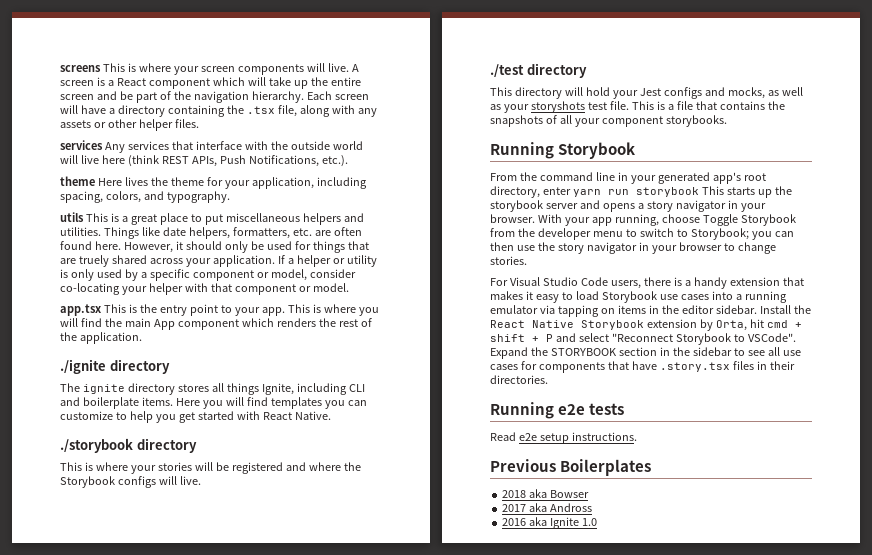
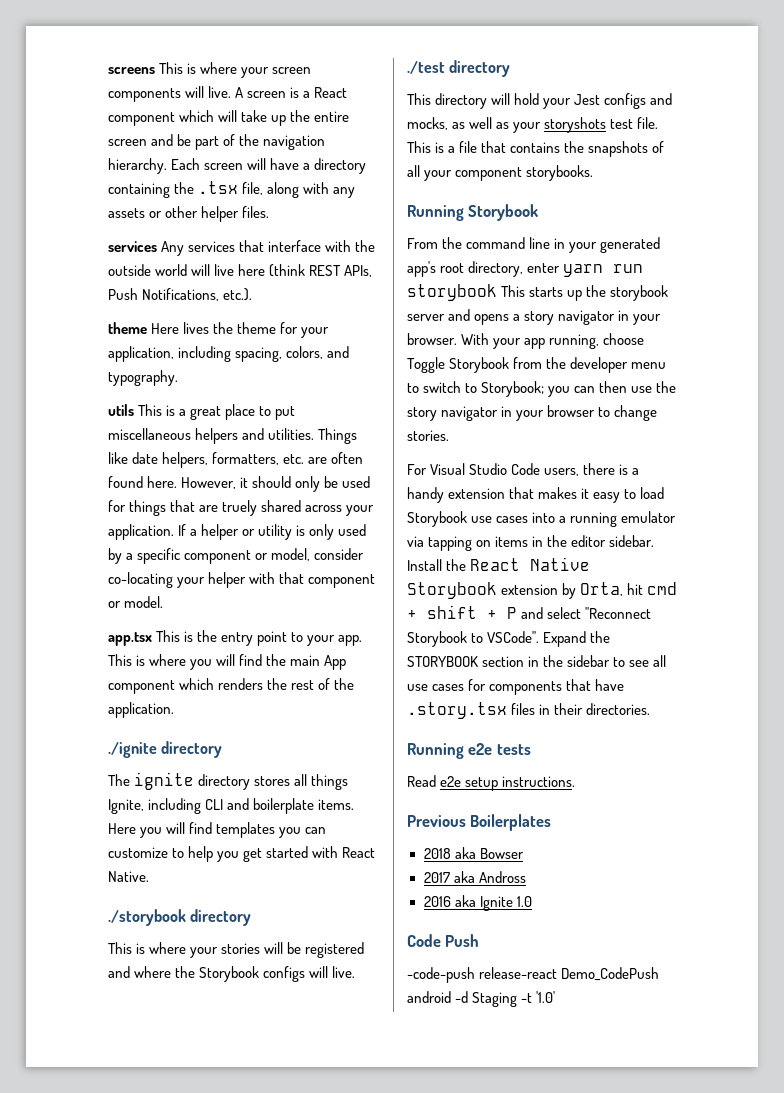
(598, 522) none -> [407,934,480,947] [407,967,660,983] [407,991,556,1007] // Code Push // -code-push release-react Demo_CodePush android -d Staging -t '1.0'

